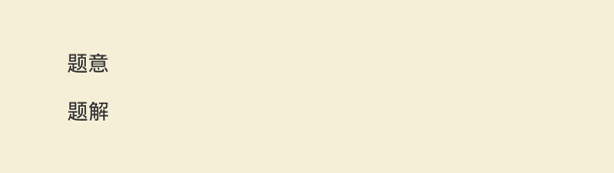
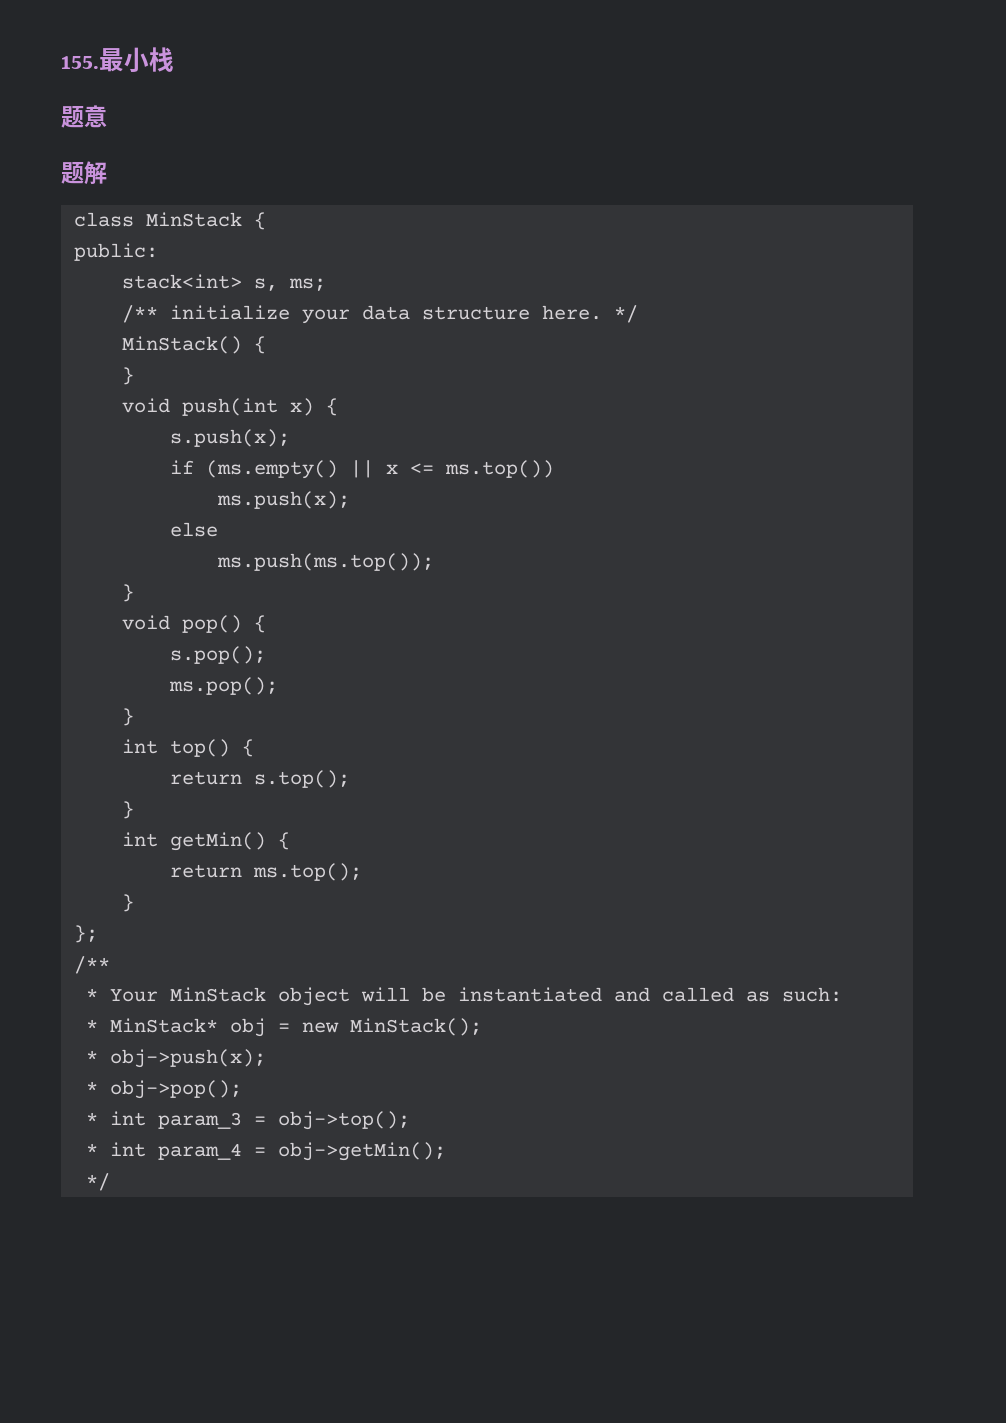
(66, 63) none -> [61,47,174,73] 155.最小栈 //
(110, 110) none -> [73,212,266,230] [73,243,158,261] [121,274,326,291] [121,305,638,324] [121,336,266,354] [121,367,134,385] [121,398,338,416] [169,429,290,447] [169,460,554,479] [216,491,350,509] [169,522,218,537] [216,553,434,571] [121,584,134,602] [121,615,266,633] [169,646,266,664] [168,677,278,695] [121,708,134,726] [121,739,254,757] [169,770,350,788] [121,801,134,819] [121,832,290,851] [169,863,362,881] [121,894,134,912] [73,925,98,943] [73,956,110,974] [85,987,842,1006] [85,1018,482,1037] [85,1049,266,1068] [85,1080,242,1099] [85,1111,410,1130] [85,1142,446,1161] [85,1173,110,1191] // class MinStack { // public: // stack<int> s, ms; // /** initialize your data structure here. */ // MinStack() { // } // void push(int x) { // s.push(x); // if (ms.empty() || x <= ms.top()) // ms.push(x); // else // ms.push(ms.top()); // } // void pop() { // s.pop(); // ms.pop(); // } // int top() { // return s.top(); // } // int getMin() { // return ms.top(); // } // }; // /** // * Your MinStack object will be instantiated and called as such: // * MinStack* obj = new MinStack(); // * obj->push(x); // * obj->pop(); // * int param_3 = obj->top(); // * int param_4 = obj->getMin(); // */

